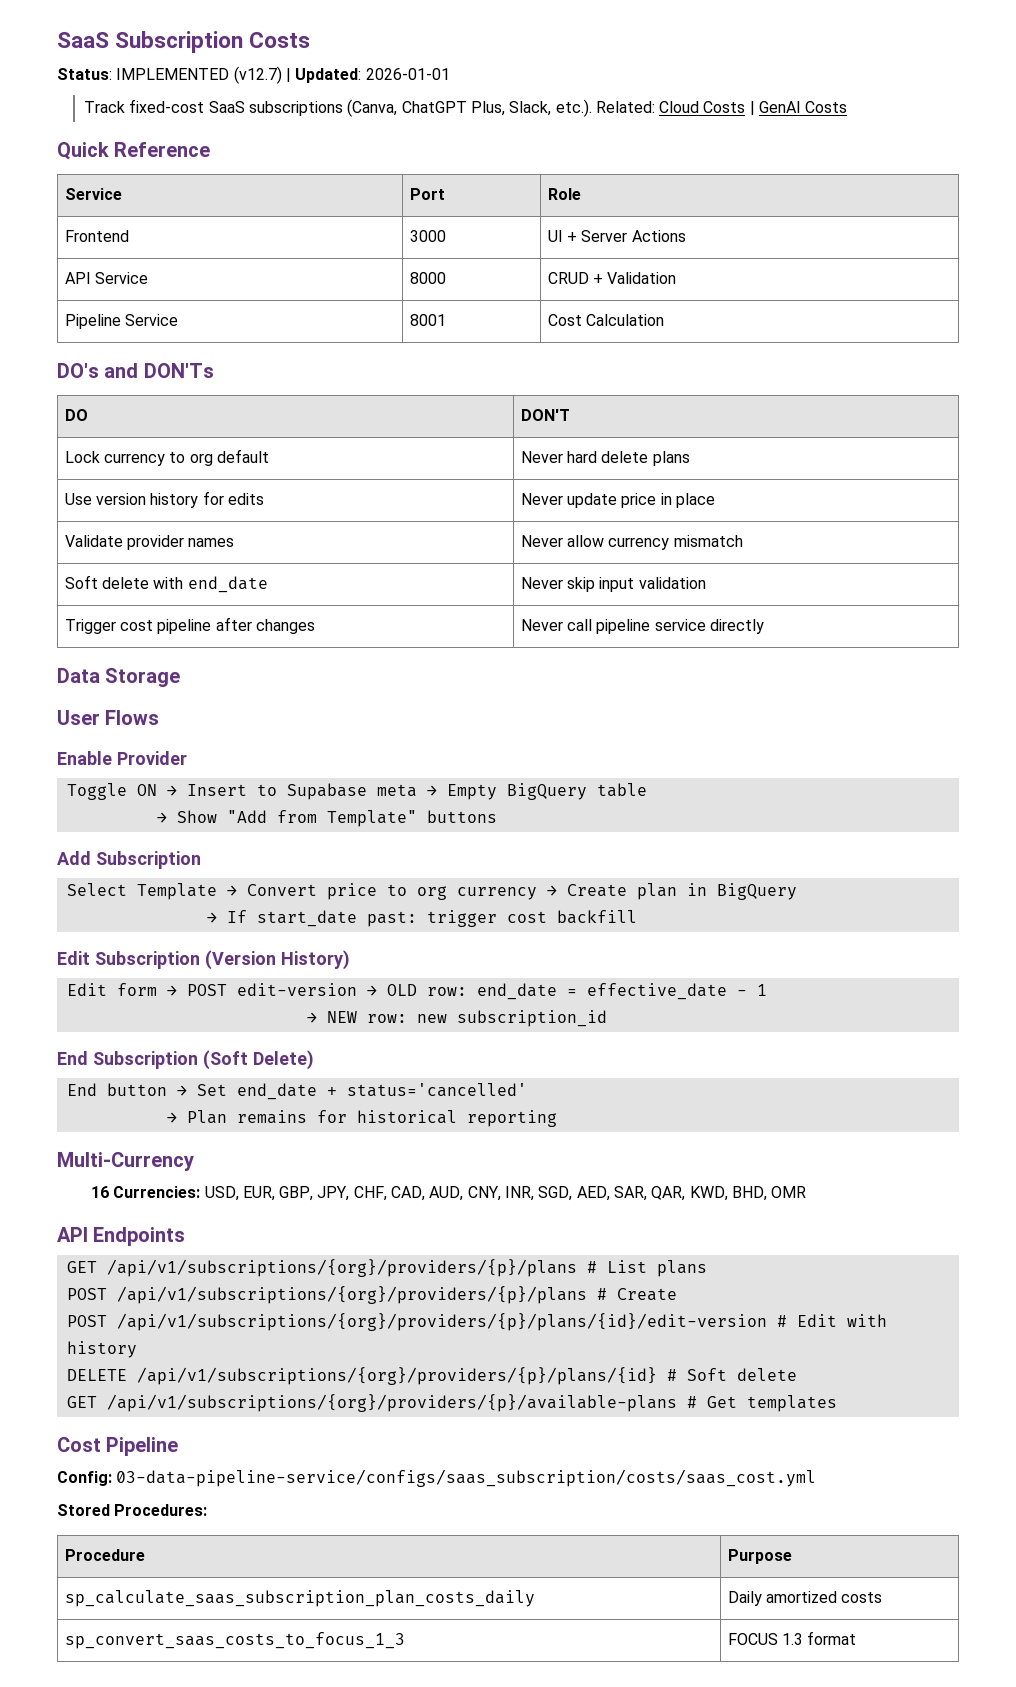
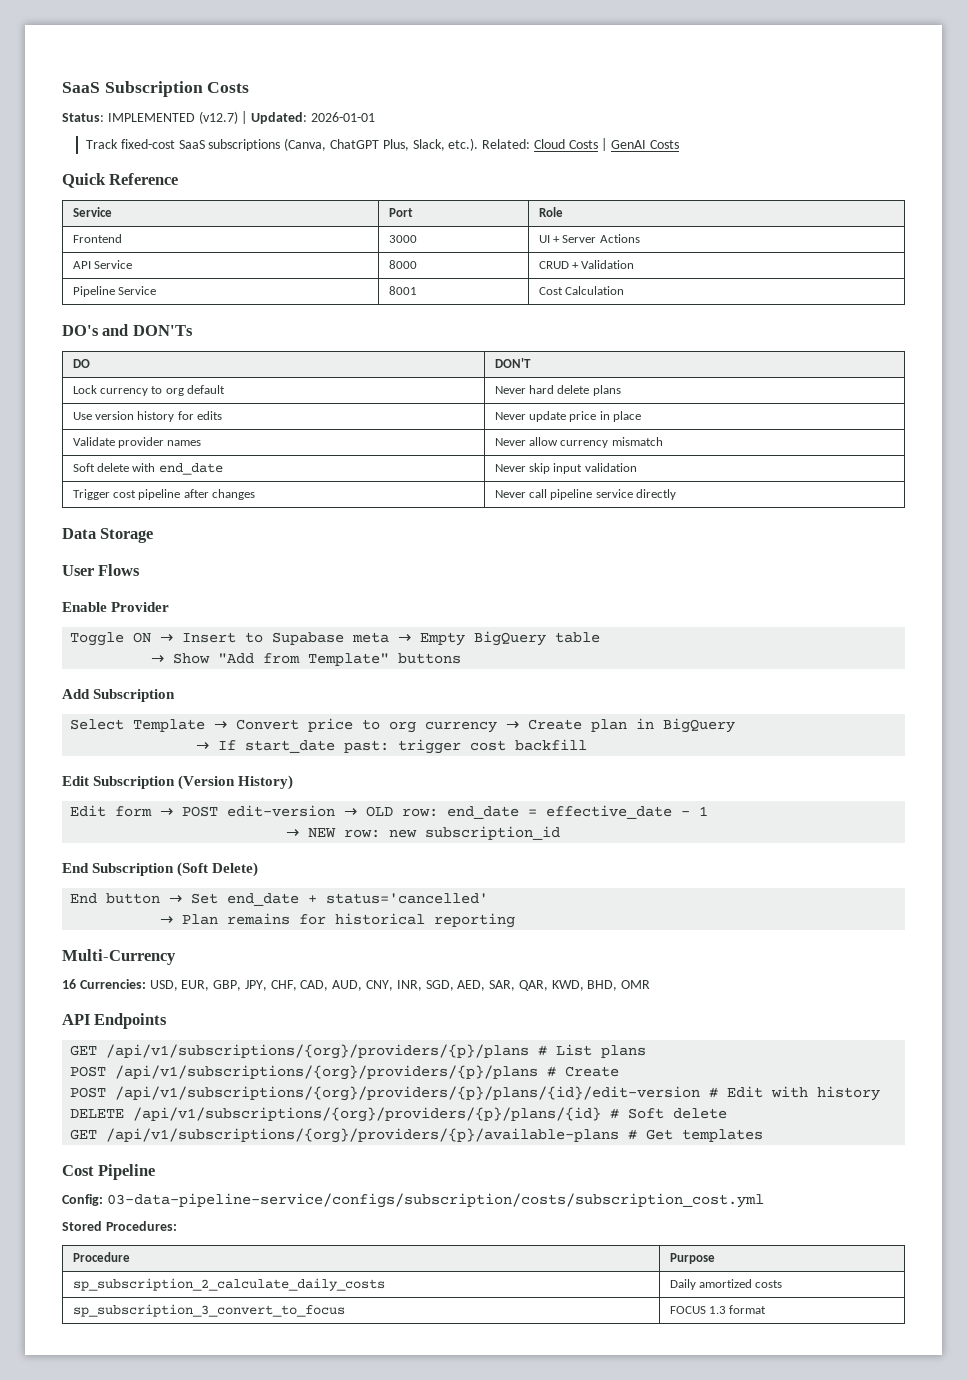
[116,1469,817,1487] 03-data-pipeline-service/configs/saas_subscription/costs/saas_cost.yml -> [106,1193,764,1208] 03-data-pipeline-service/configs/subscription/costs/subscription_cost.yml
[64,1590,535,1607] sp_calculate_saas_subscription_plan_costs_daily -> [72,1278,385,1291] sp_subscription_2_calculate_daily_costs
[64,1632,405,1649] sp_convert_saas_costs_to_focus_1_3 -> [72,1304,345,1317] sp_subscription_3_convert_to_focus

